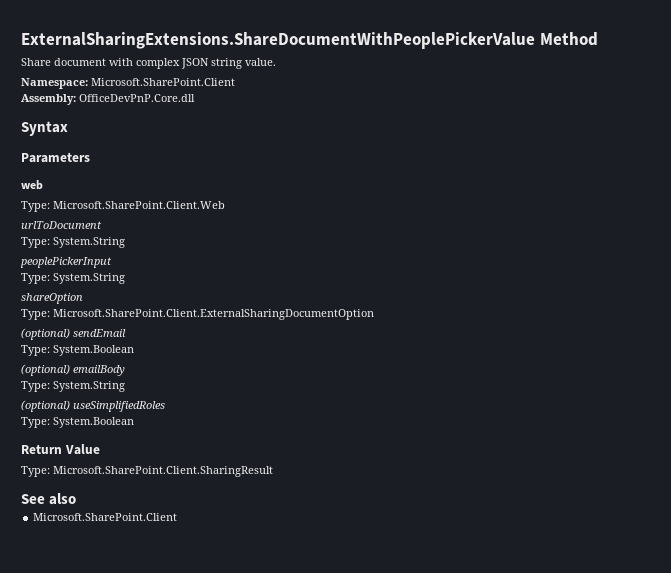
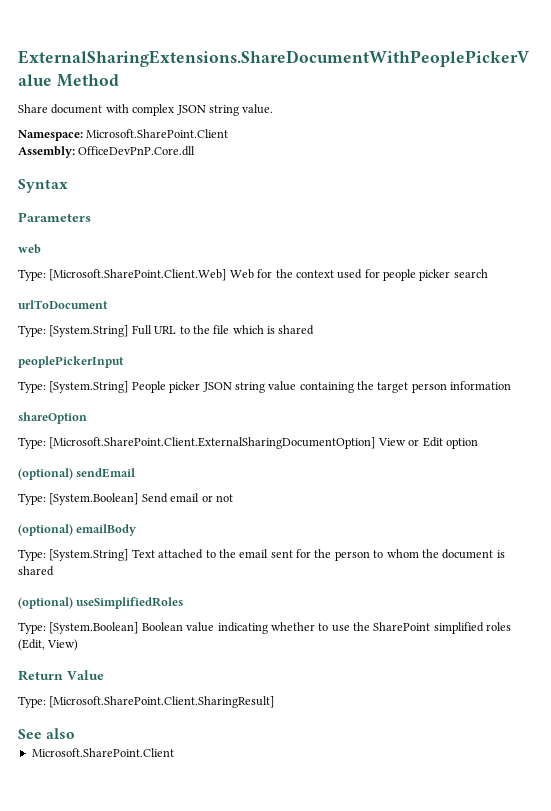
[53,201,225,209] [21,221,102,229] [21,237,125,248] [20,257,112,268] [21,273,125,284] [21,293,83,304] [21,309,374,320] [21,328,126,340] [21,345,134,356] [21,364,125,376] [21,381,125,392] [21,400,165,412] [21,417,134,428] Microsoft.SharePoint.Client.Web // urlToDocument // Type: System.String // peoplePickerInput // Type: System.String // shareOption // Type: Microsoft.SharePoint.Client.ExternalSharingDocumentOption // (optional) sendEmail // Type: System.Boolean // (optional) emailBody // Type: System.String // (optional) useSimplifiedRoles // Type: System.Boolean -> [49,269,488,281] [18,300,108,309] [18,325,315,337] [18,356,124,368] [18,381,512,393] [18,412,87,424] [18,437,478,449] [18,468,136,480] [18,493,233,505] [18,524,137,536] [18,549,505,561] [18,566,54,576] [18,597,184,609] [18,622,512,634] [18,639,79,651] [Microsoft.SharePoint.Client.Web] Web for the context used for people picker search // urlToDocument // Type: [System.String] Full URL to the file which is shared // peoplePickerInput // Type: [System.String] People picker JSON string value containing the target person information // shareOption // Type: [Microsoft.SharePoint.Client.ExternalSharingDocumentOption] View or Edit option // (optional) sendEmail // Type: [System.Boolean] Send email or not // (optional) emailBody // Type: [System.String] Text attached to the email sent for the person to whom the document is shared // (optional) useSimplifiedRoles // Type: [System.Boolean] Boolean value indicating whether to use the SharePoint simplified roles (Edit, View)
[53,466,273,477] Microsoft.SharePoint.Client.SharingResult -> [49,696,275,708] [Microsoft.SharePoint.Client.SharingResult]

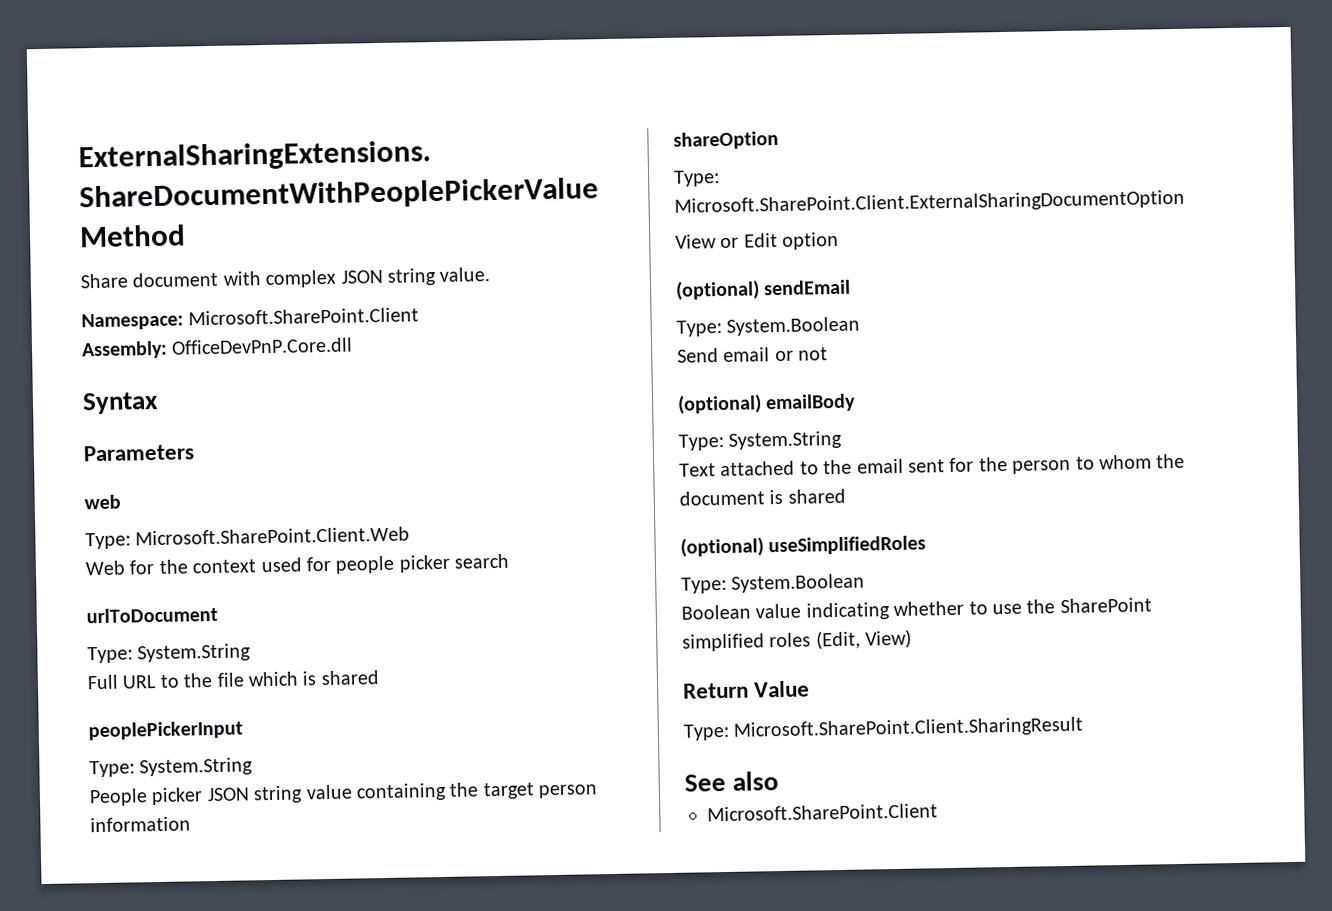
[49,269,227,281] [Microsoft.SharePoint.Client.Web] -> [135,526,411,546] Microsoft.SharePoint.Client.Web //
[49,325,129,337] [System.String] -> [137,643,252,663] System.String //
[49,381,129,393] [System.String] -> [139,757,254,777] System.String //
[49,437,376,449] [Microsoft.SharePoint.Client.ExternalSharingDocumentOption] -> [674,189,1185,216] Microsoft.SharePoint.Client.ExternalSharingDocumentOption //
[49,493,139,505] [System.Boolean] -> [726,316,861,336] System.Boolean //
[49,549,129,561] [System.String] -> [728,430,843,450] System.String //
[49,622,139,634] [System.Boolean] -> [731,573,866,593] System.Boolean //
[49,696,275,708] [Microsoft.SharePoint.Client.SharingResult] -> [733,716,1084,740] Microsoft.SharePoint.Client.SharingResult

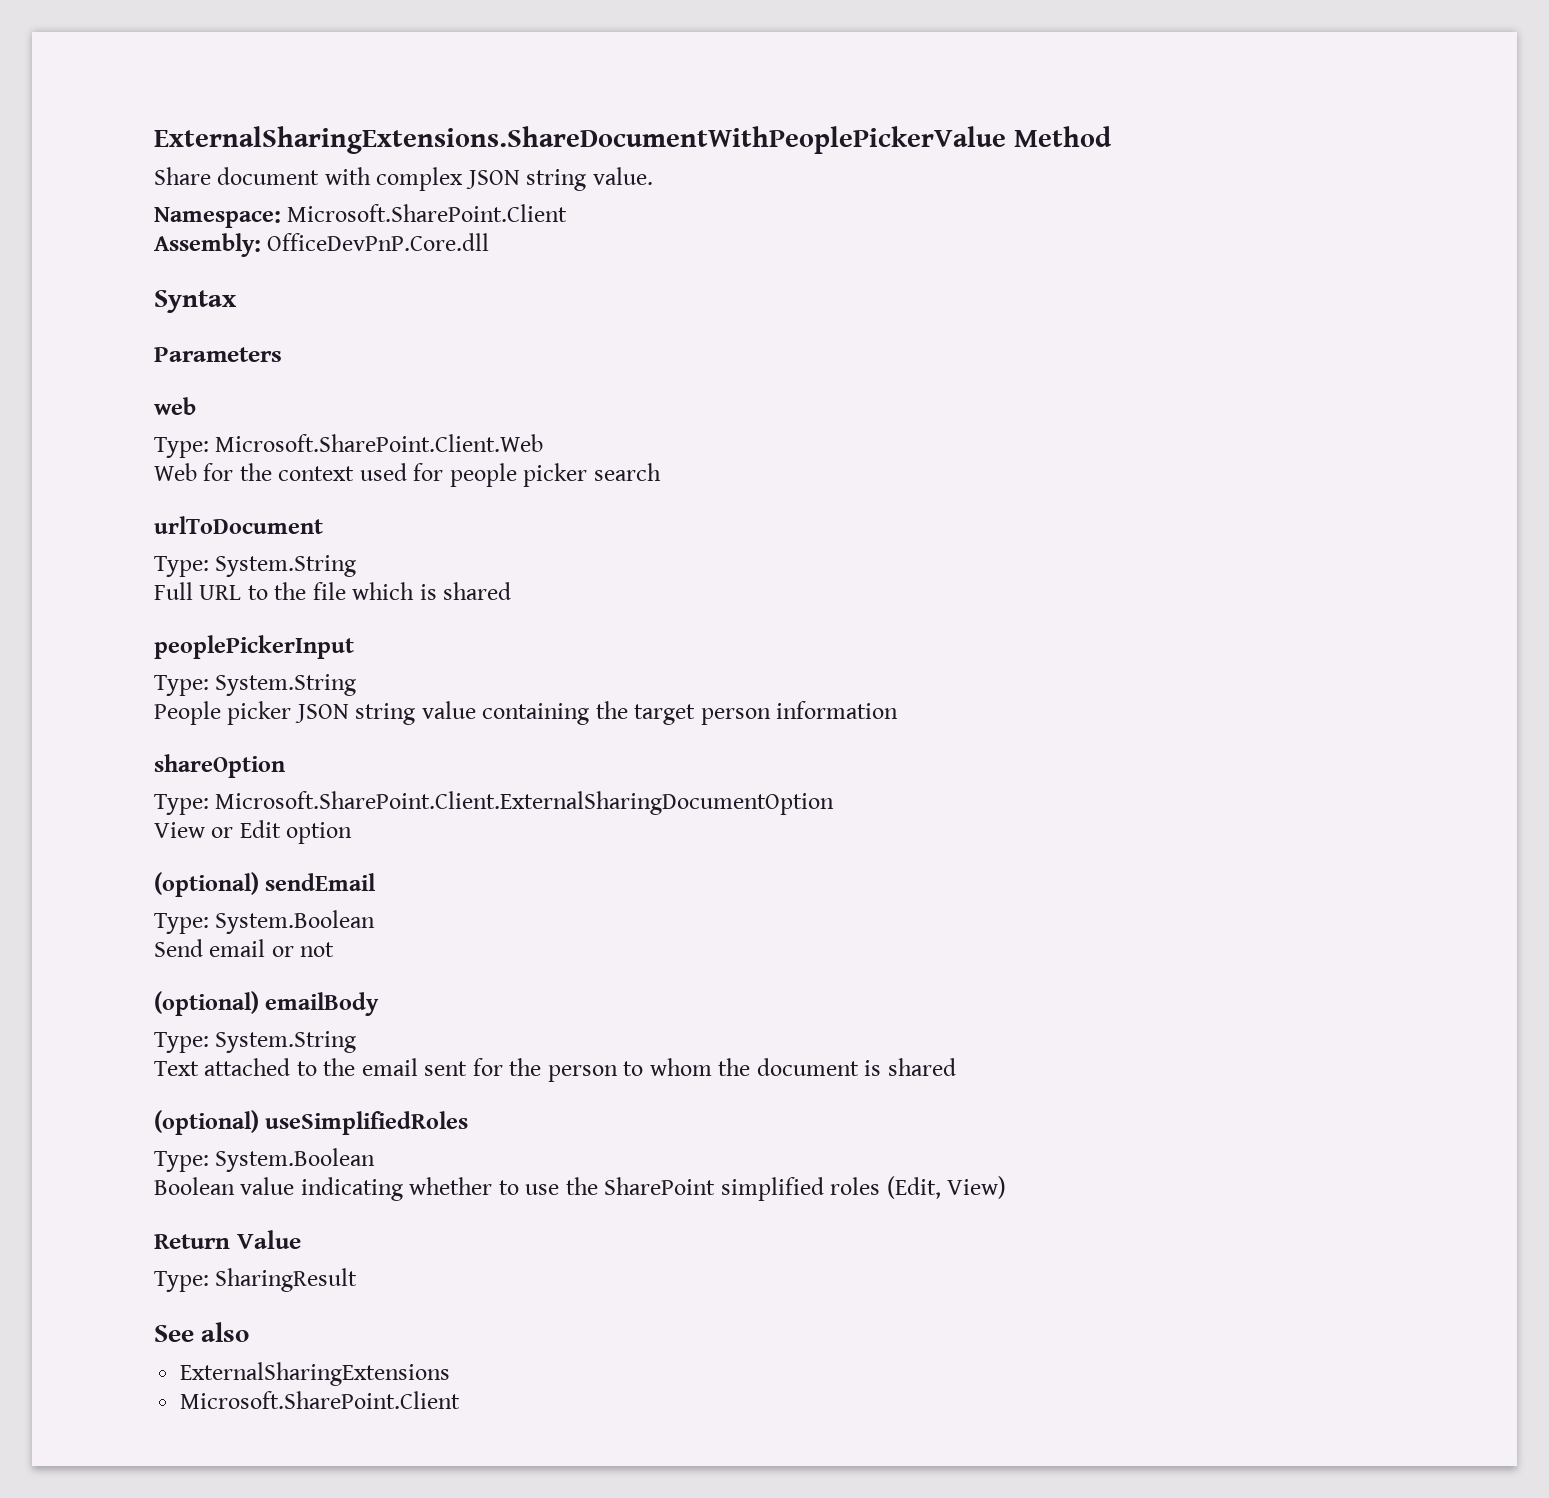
[733,716,1084,740] Microsoft.SharePoint.Client.SharingResult -> [215,1268,358,1292] SharingResult
(780, 781) none -> [180,1362,451,1386] // ExternalSharingExtensions

